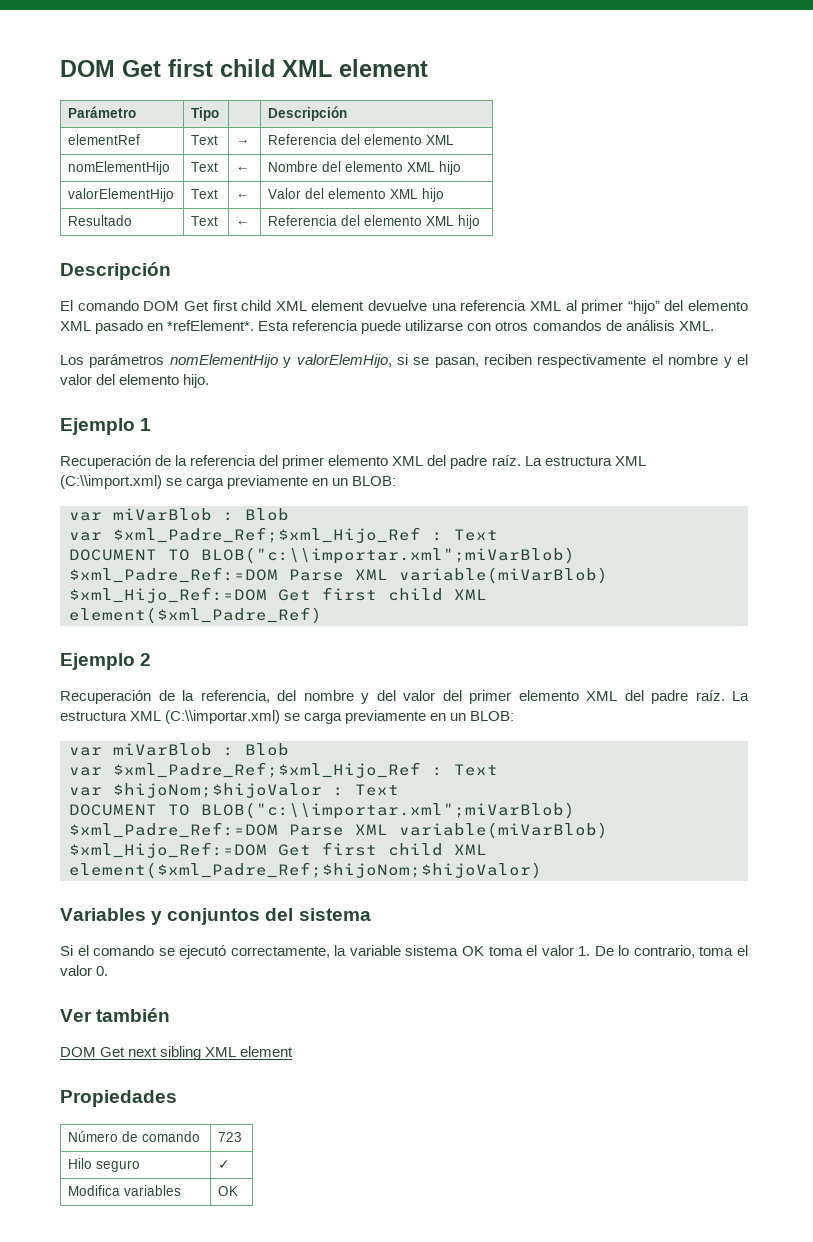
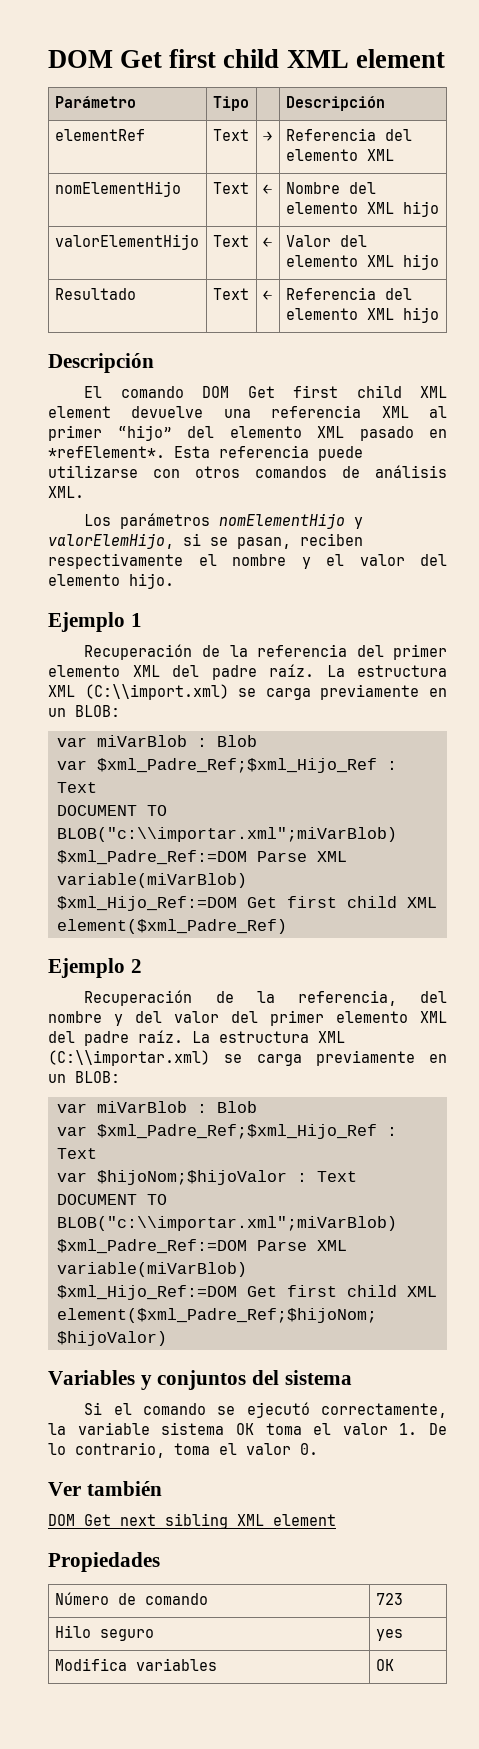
[218,1160,231,1169] ✓ -> [375,1629,403,1641] yes

